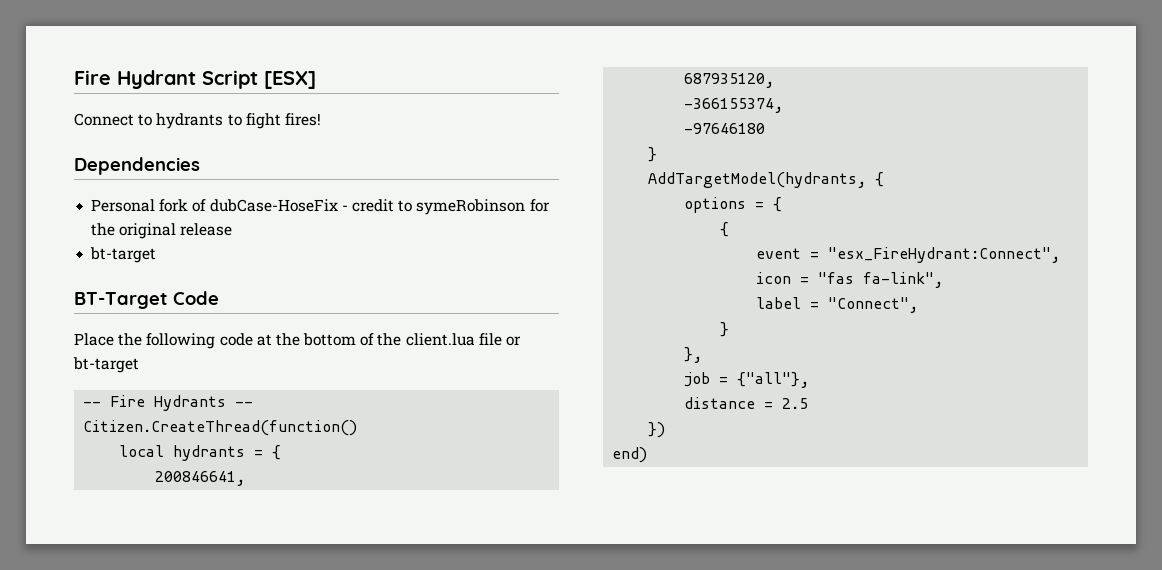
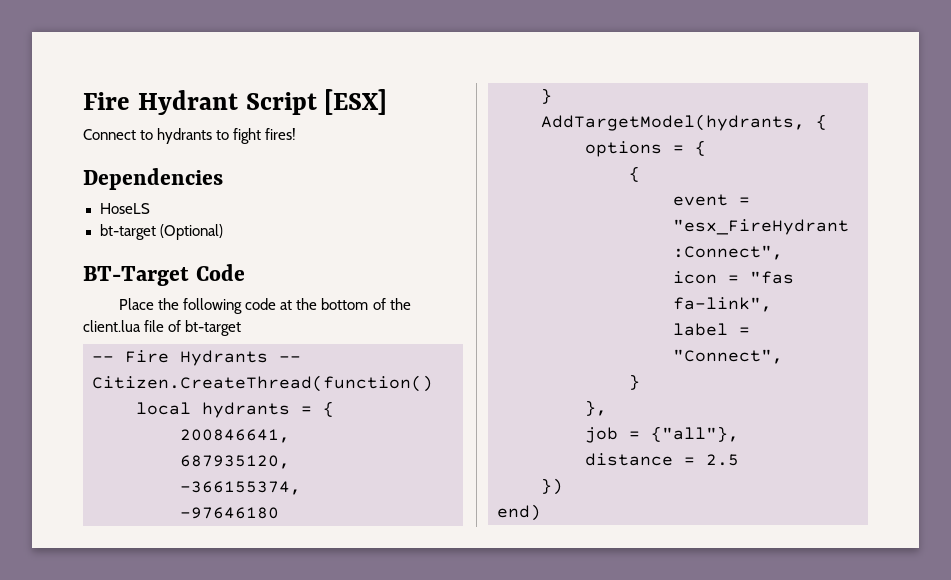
[91,199,550,215] [91,223,233,239] [90,247,157,263] Personal fork of dubCase-HoseFix - credit to symeRobinson for the original release // bt-target -> [99,203,150,214] [99,224,223,240] HoseLS // bt-target (Optional)
[506,336,522,346] or -> [168,320,182,332] of

